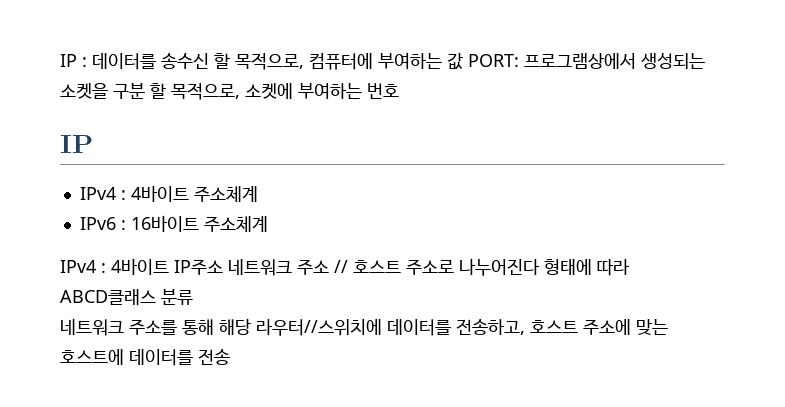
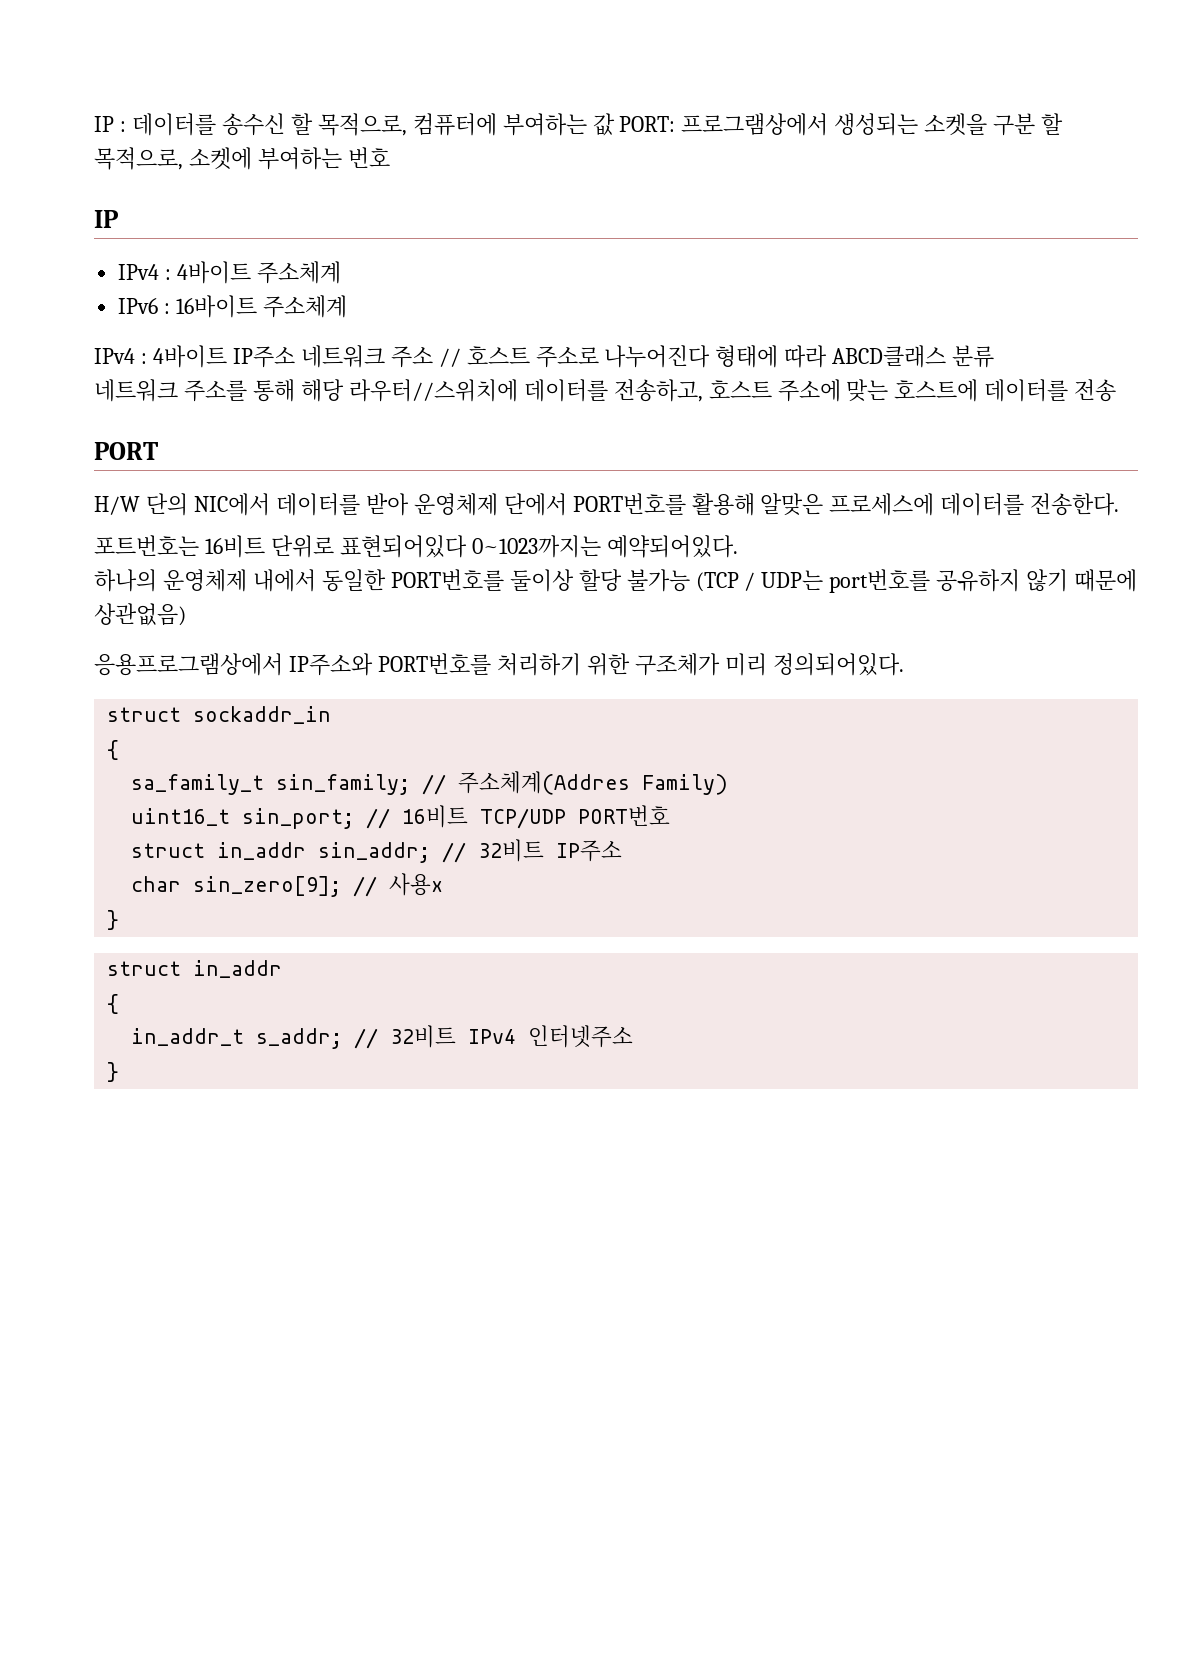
(230, 357) none -> [94,442,158,460] [94,493,1120,516] [94,535,738,558] [94,569,1138,593] [94,603,186,626] [94,653,904,676] [107,706,332,724] [107,740,120,760] [131,771,729,795] [131,805,671,829] [131,839,623,863] [131,873,444,897] [107,910,120,930] [107,960,283,978] [107,994,120,1014] [131,1025,634,1049] [107,1062,120,1082] // PORT // H/W 단의 NIC에서 데이터를 받아 운영체제 단에서 PORT번호를 활용해 알맞은 프로세스에 데이터를 전송한다. // 포트번호는 16비트 단위로 표현되어있다 0~1023까지는 예약되어있다. // 하나의 운영체제 내에서 동일한 PORT번호를 둘이상 할당 불가능 (TCP / UDP는 port번호를 공유하지 않기 때문에 상관없음) // 응용프로그램상에서 IP주소와 PORT번호를 처리하기 위한 구조체가 미리 정의되어있다. // struct sockaddr_in // { // sa_family_t sin_family; // 주소체계(Addres Family) // uint16_t sin_port; // 16비트 TCP/UDP PORT번호 // struct in_addr sin_addr; // 32비트 IP주소 // char sin_zero[9]; // 사용x // } // struct in_addr // { // in_addr_t s_addr; // 32비트 IPv4 인터넷주소 // }

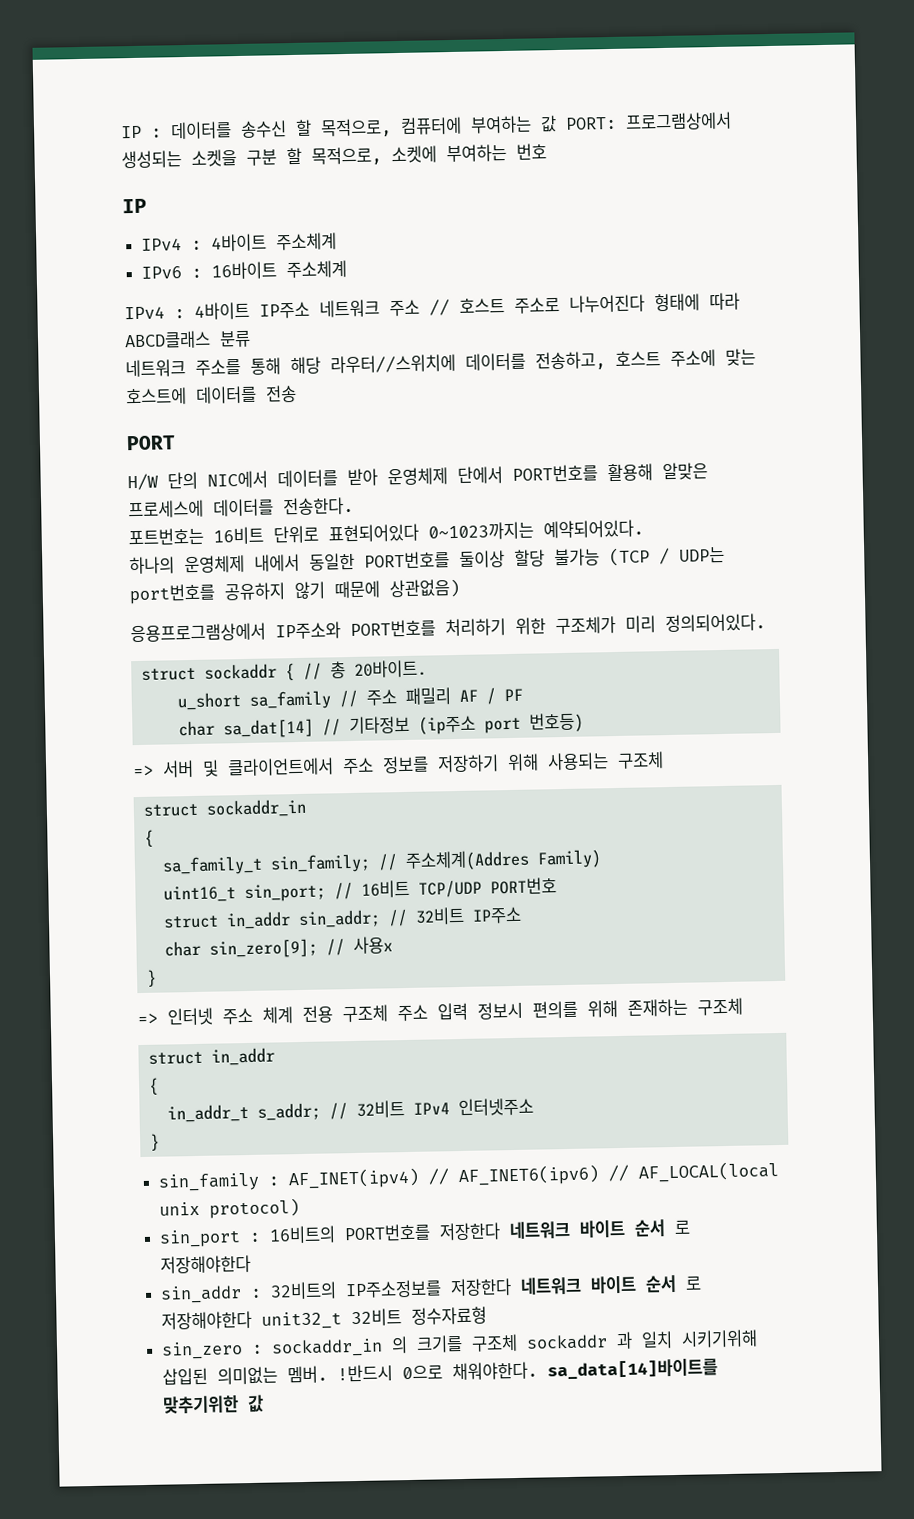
(904, 664) none -> [140,659,427,681] [176,687,523,711] [177,712,584,739] [133,751,664,778] // struct sockaddr { // 총 20바이트. // u_short sa_family // 주소 패밀리 AF / PF // char sa_dat[14] // 기타정보 (ip주소 port 번호등) // => 서버 및 클라이언트에서 주소 정보를 저장하기 위해 사용되는 구조체
(120, 920) none -> [137,997,743,1026] // => 인터넷 주소 체계 전용 구조체 주소 입력 정보시 편의를 위해 존재하는 구조체
(120, 1072) none -> [158,1160,780,1192] [159,1198,301,1219] [159,1219,691,1248] [160,1254,252,1274] [160,1274,703,1304] [161,1306,488,1330] [161,1329,759,1360] [162,1358,719,1386] [162,1394,265,1414] // sin_family : AF_INET(ipv4) // AF_INET6(ipv6) // AF_LOCAL(local unix protocol) // sin_port : 16비트의 PORT번호를 저장한다 네트워크 바이트 순서 로 저장해야한다 // sin_addr : 32비트의 IP주소정보를 저장한다 네트워크 바이트 순서 로 저장해야한다 unit32_t 32비트 정수자료형 // sin_zero : sockaddr_in 의 크기를 구조체 sockaddr 과 일치 시키기위해 삽입된 의미없는 멤버. !반드시 0으로 채워야한다. sa_data[14]바이트를 맞추기위한 값

